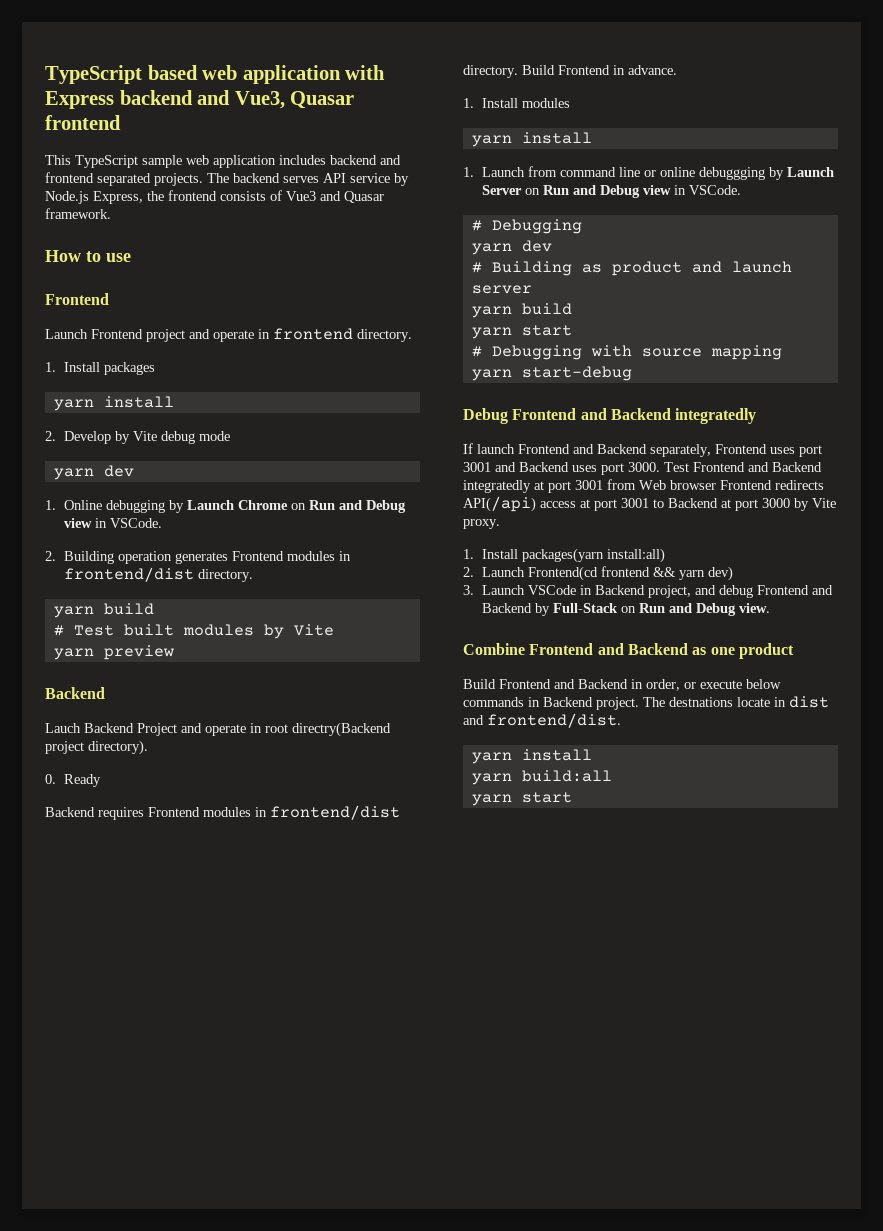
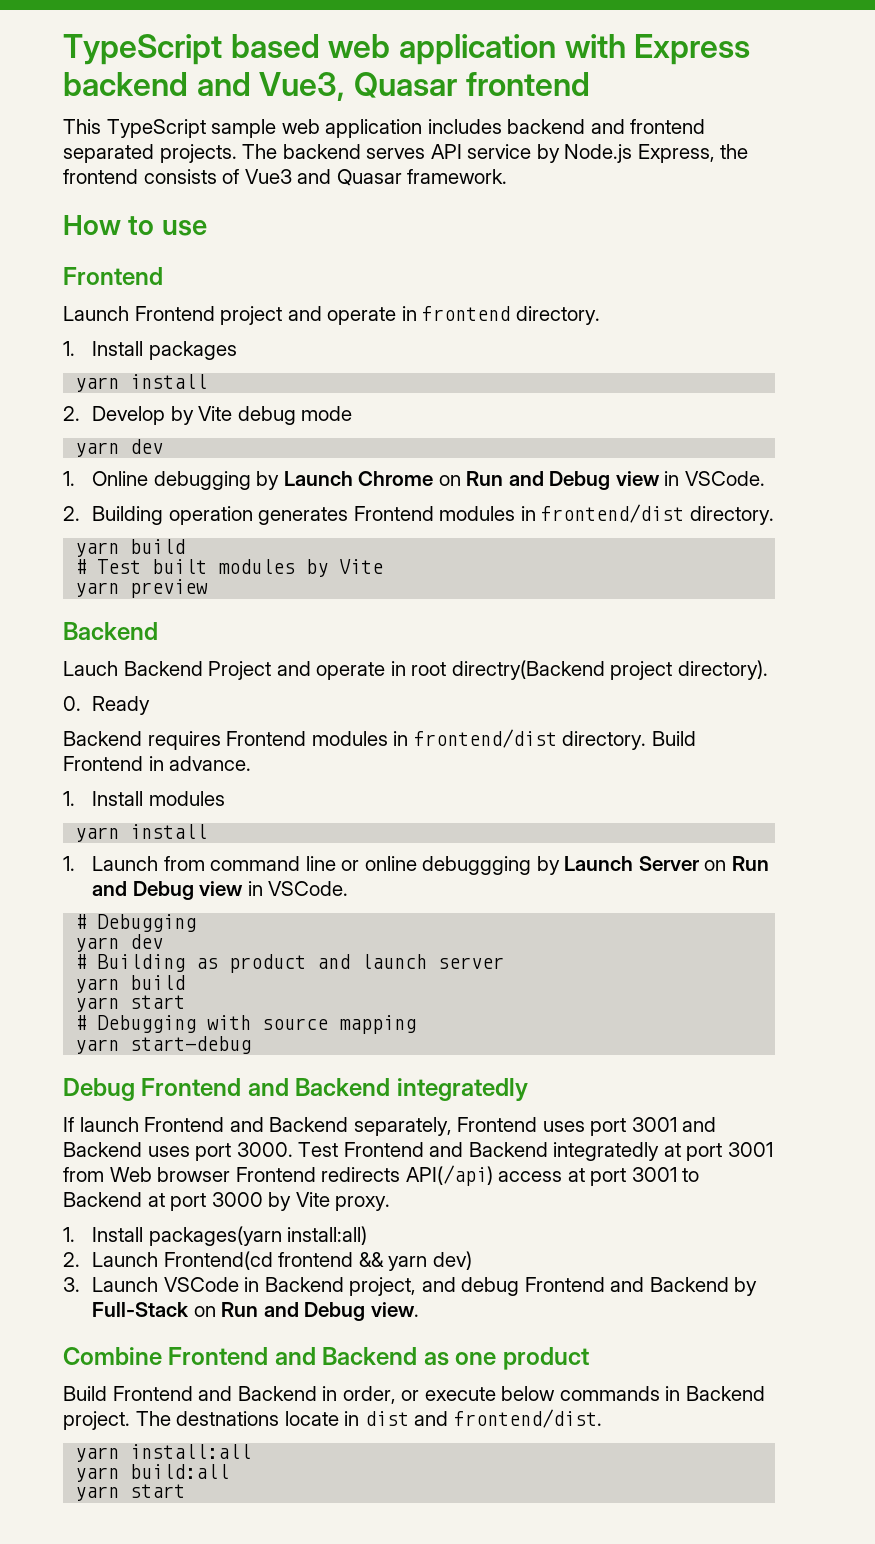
[521,749,592,761] install -> [130,1444,252,1459] install:all

